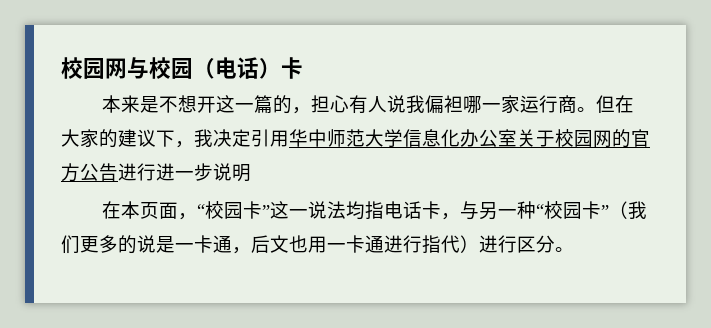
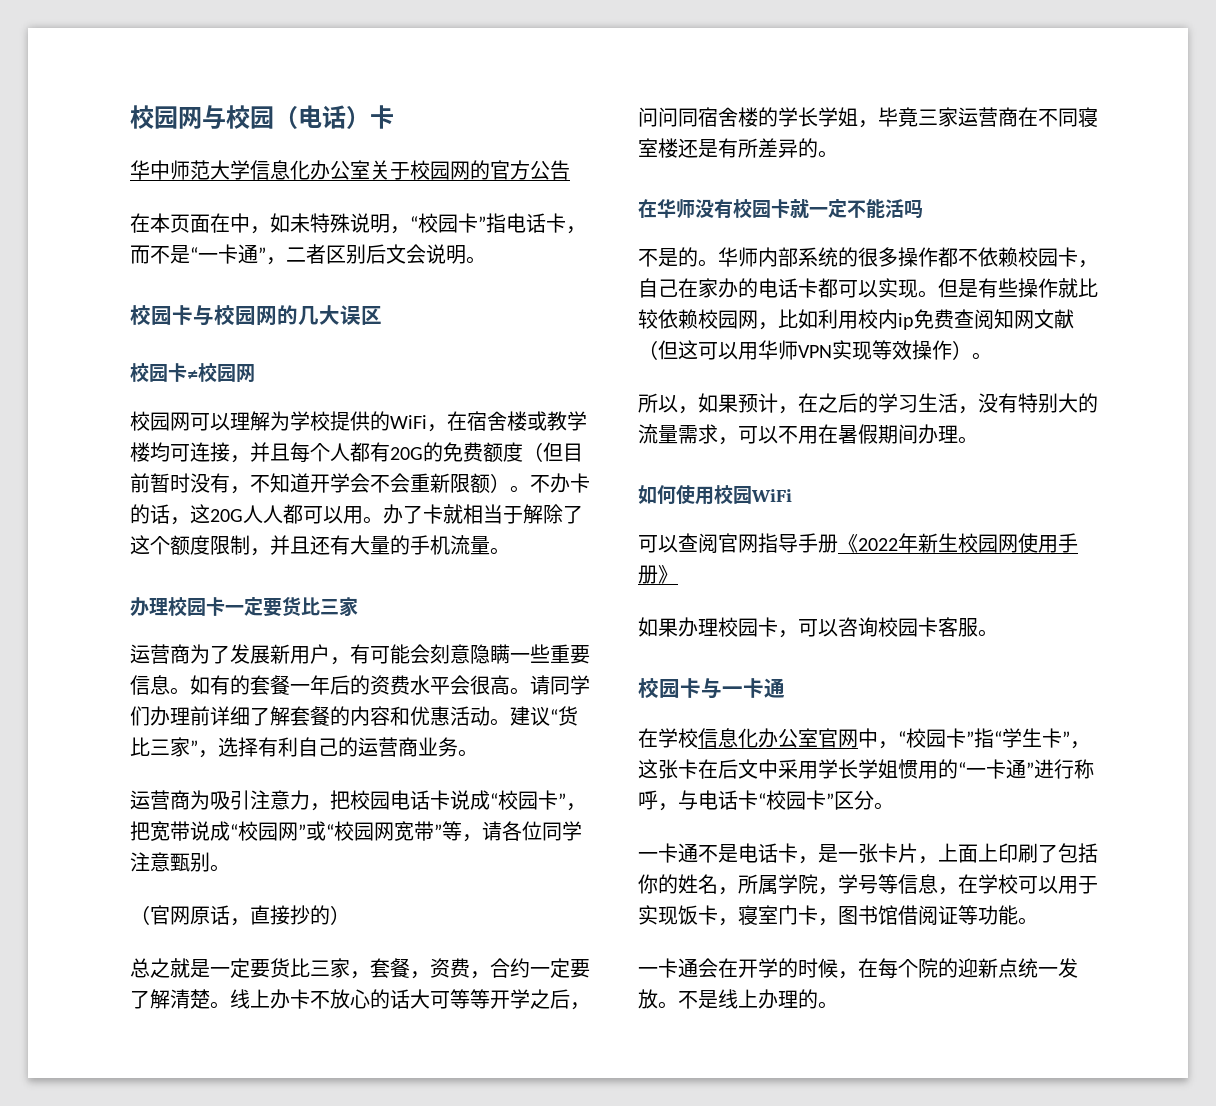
[101,95,634,114] [61,129,289,148] 本来是不想开这一篇的，担心有人说我偏袒哪一家运行商。但在大家的建议下，我决定引用 -> (394, 117) none
[118,163,251,182] 进行进一步说明 -> (570, 170) none
[177,201,647,220] [61,235,555,254] ，“校园卡”这一说法均指电话卡，与另一种“校园卡”（我们更多的说是一卡通，后文也用一卡通进行指代）进行区分 -> [210,213,586,234] [130,244,486,265] [130,305,382,326] [130,363,255,383] [130,411,587,432] [130,442,583,463] [130,473,590,494] [130,504,583,525] [130,535,510,556] [130,596,358,617] [130,644,590,665] [130,675,590,695] [130,706,578,726] [130,737,478,758] [130,790,586,811] [130,821,582,842] [130,852,230,872] [130,905,350,926] [130,958,590,979] [130,989,590,1010] [638,107,1098,128] [638,138,838,158] [638,199,923,218] [638,247,1098,268] [638,278,1098,298] [638,309,1074,330] [638,340,992,360] [638,393,1098,414] [638,424,978,445] [638,485,792,505] [638,533,1078,553] [638,565,678,584] [638,617,998,638] [638,678,785,699] [638,728,1090,749] [638,759,1094,779] [638,790,894,811] [638,843,1098,864] [638,874,1098,895] [638,905,1038,926] [638,958,1078,979] [638,989,818,1009] 在中，如未特殊说明，“校园卡”指电话卡，而不是“一卡通”，二者区别后文会说明。 // 校园卡与校园网的几大误区 // 校园卡≠校园网 // 校园网可以理解为学校提供的WiFi，在宿舍楼或教学楼均可连接，并且每个人都有20G的免费额度（但目前暂时没有，不知道开学会不会重新限额）。不办卡的话，这20G人人都可以用。办了卡就相当于解除了这个额度限制，并且还有大量的手机流量。 // 办理校园卡一定要货比三家 // 运营商为了发展新用户，有可能会刻意隐瞒一些重要信息。如有的套餐一年后的资费水平会很高。请同学们办理前详细了解套餐的内容和优惠活动。建议“货比三家”，选择有利自己的运营商业务。 // 运营商为吸引注意力，把校园电话卡说成“校园卡”，把宽带说成“校园网”或“校园网宽带”等，请各位同学注意甄别。 // （官网原话，直接抄的） // 总之就是一定要货比三家，套餐，资费，合约一定要了解清楚。线上办卡不放心的话大可等等开学之后，问问同宿舍楼的学长学姐，毕竟三家运营商在不同寝室楼还是有所差异的。 // 在华师没有校园卡就一定不能活吗 // 不是的。华师内部系统的很多操作都不依赖校园卡，自己在家办的电话卡都可以实现。但是有些操作就比较依赖校园网，比如利用校内ip免费查阅知网文献（但这可以用华师VPN实现等效操作）。 // 所以，如果预计，在之后的学习生活，没有特别大的流量需求，可以不用在暑假期间办理。 // 如何使用校园WiFi // 可以查阅官网指导手册《2022年新生校园网使用手册》 // 如果办理校园卡，可以咨询校园卡客服。 // 校园卡与一卡通 // 在学校信息化办公室官网中，“校园卡”指“学生卡”，这张卡在后文中采用学长学姐惯用的“一卡通”进行称呼，与电话卡“校园卡”区分。 // 一卡通不是电话卡，是一张卡片，上面上印刷了包括你的姓名，所属学院，学号等信息，在学校可以用于实现饭卡，寝室门卡，图书馆借阅证等功能。 // 一卡通会在开学的时候，在每个院的迎新点统一发放。不是线上办理的

